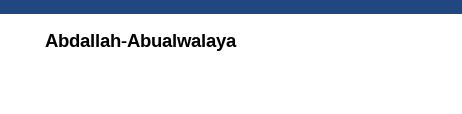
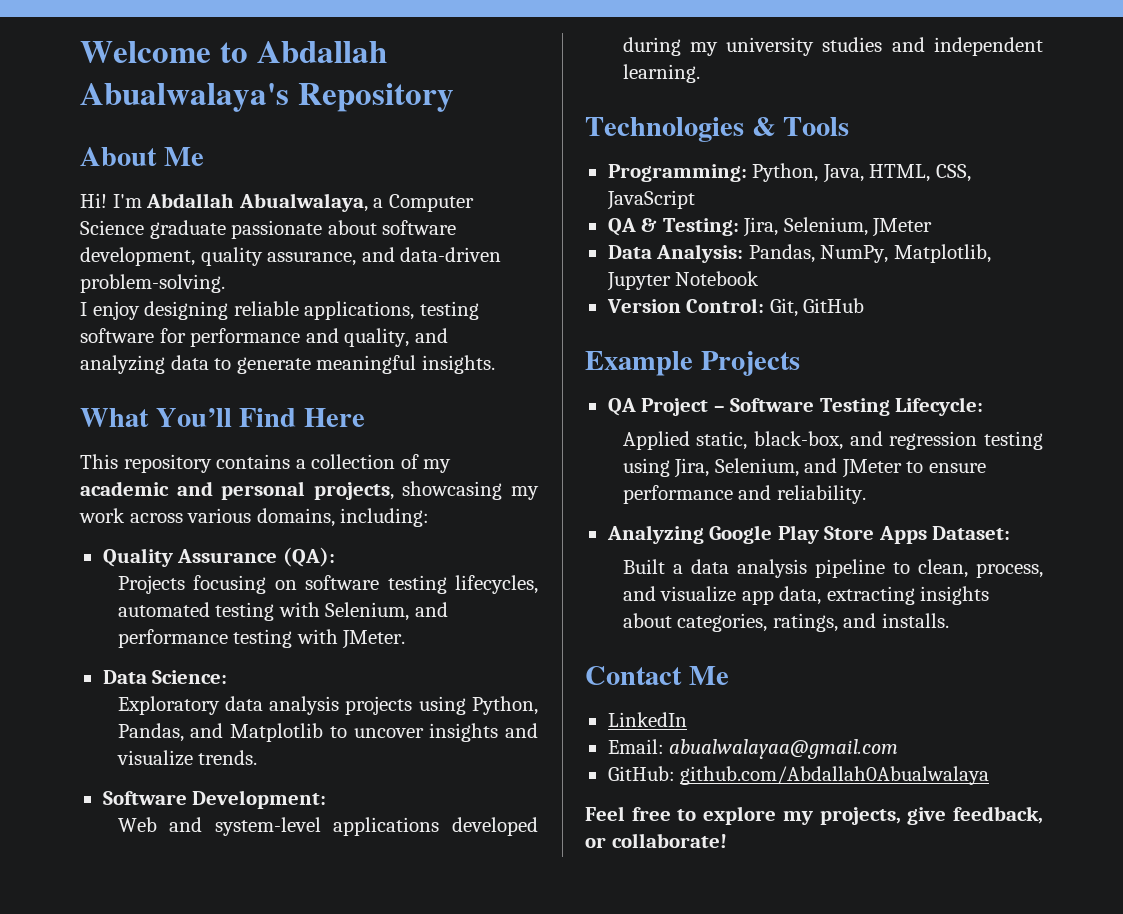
[45,34,237,51] Abdallah-Abualwalaya -> [80,41,387,63] [80,83,454,112] [80,147,204,166] [80,193,474,212] [80,220,457,239] [80,247,502,266] [80,274,225,293] [80,301,479,320] [80,328,448,347] [80,355,495,374] [80,408,366,427] [80,454,452,473] [80,481,540,500] [79,508,430,527] [102,547,335,567] [117,575,538,594] [117,602,448,621] [117,629,406,649] [102,670,228,684] [117,696,538,715] [117,723,538,742] [116,750,258,766] [102,790,327,809] [117,817,538,836] [622,37,1043,56] [622,64,700,83] [585,117,850,142] [607,163,971,183] [606,190,695,210] [607,217,933,237] [607,244,991,263] [606,271,760,291] [606,298,865,317] [585,351,800,376] [607,397,984,416] [622,431,1043,450] [622,458,986,478] [622,485,866,504] [606,525,1011,544] [622,559,1043,578] [622,586,990,605] [622,613,949,632] [585,666,729,685] [607,712,687,727] [607,739,899,759] [607,766,990,785] [585,806,1043,825] [585,833,727,848] Welcome to Abdallah Abualwalaya's Repository // About Me // Hi! I'm Abdallah Abualwalaya, a Computer Science graduate passionate about software development, quality assurance, and data-driven problem-solving. // I enjoy designing reliable applications, testing software for performance and quality, and analyzing data to generate meaningful insights. // What You’ll Find Here // This repository contains a collection of my academic and personal projects, showcasing my work across various domains, including: // Quality Assurance (QA): // Projects focusing on software testing lifecycles, automated testing with Selenium, and performance testing with JMeter. // Data Science: // Exploratory data analysis projects using Python, Pandas, and Matplotlib to uncover insights and visualize trends. // Software Development: // Web and system-level applications developed during my university studies and independent learning. // Technologies & Tools // Programming: Python, Java, HTML, CSS, JavaScript // QA & Testing: Jira, Selenium, JMeter // Data Analysis: Pandas, NumPy, Matplotlib, Jupyter Notebook // Version Control: Git, GitHub // Example Projects // QA Project – Software Testing Lifecycle: // Applied static, black-box, and regression testing using Jira, Selenium, and JMeter to ensure performance and reliability. // Analyzing Google Play Store Apps Dataset: // Built a data analysis pipeline to clean, process, and visualize app data, extracting insights about categories, ratings, and installs. // Contact Me // LinkedIn // Email: abualwalayaa@gmail.com // GitHub: github.com/Abdallah0Abualwalaya // Feel free to explore my projects, give feedback, or collaborate!

